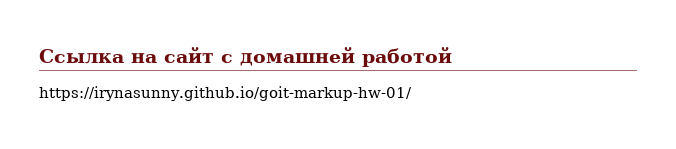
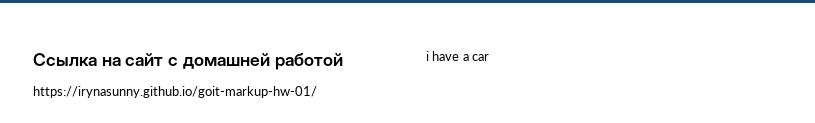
(412, 93) none -> [426,51,490,61] // i have a car

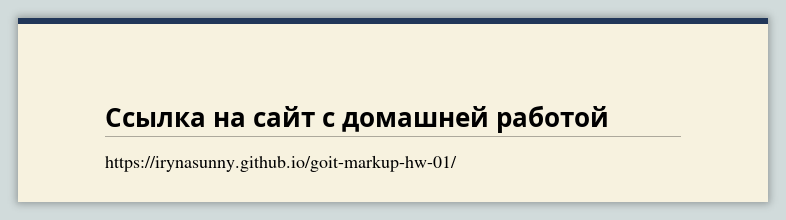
[426,51,490,61] // i have a car -> (457, 163) none

